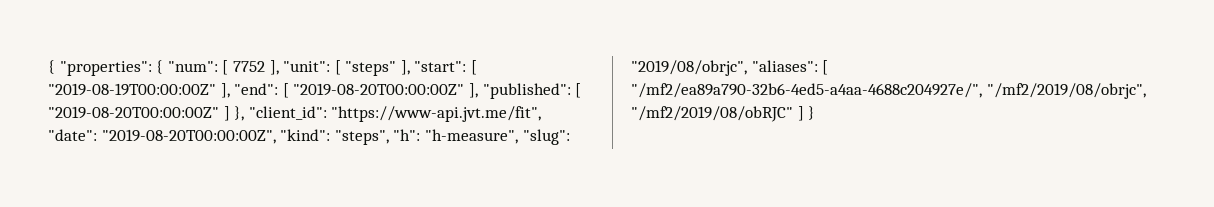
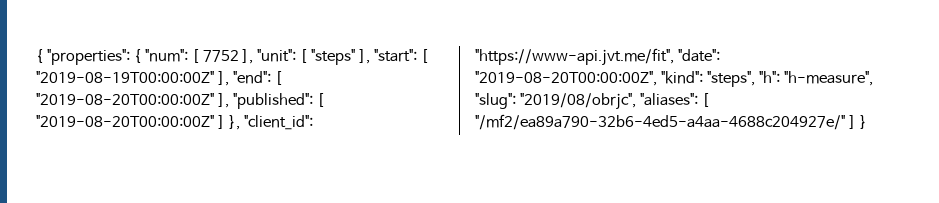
[631,83,1146,99] [631,106,793,122] "/mf2/ea89a790-32b6-4ed5-a4aa-4688c204927e/", "/mf2/2019/08/obrjc", "/mf2/2019/08/obRJC" -> [475,114,845,130] "/mf2/ea89a790-32b6-4ed5-a4aa-4688c204927e/"

